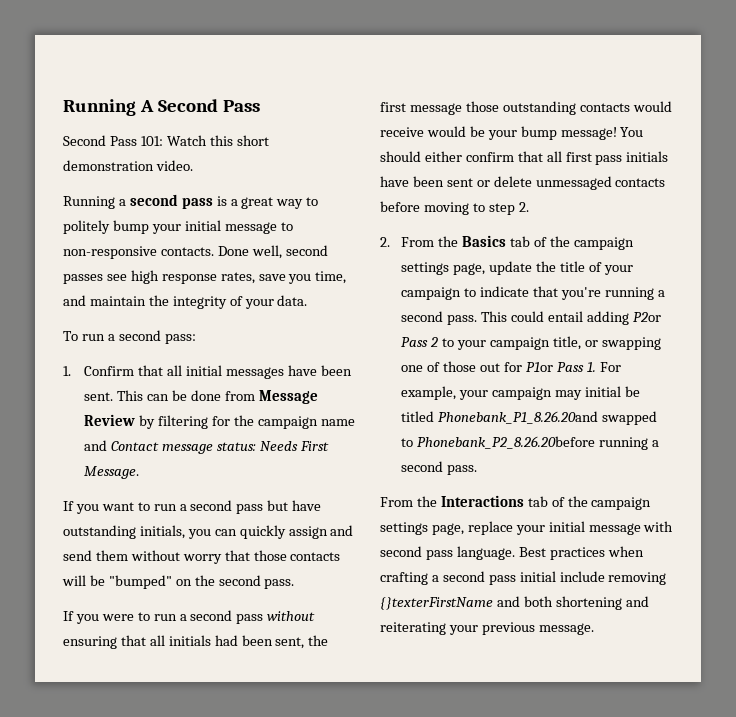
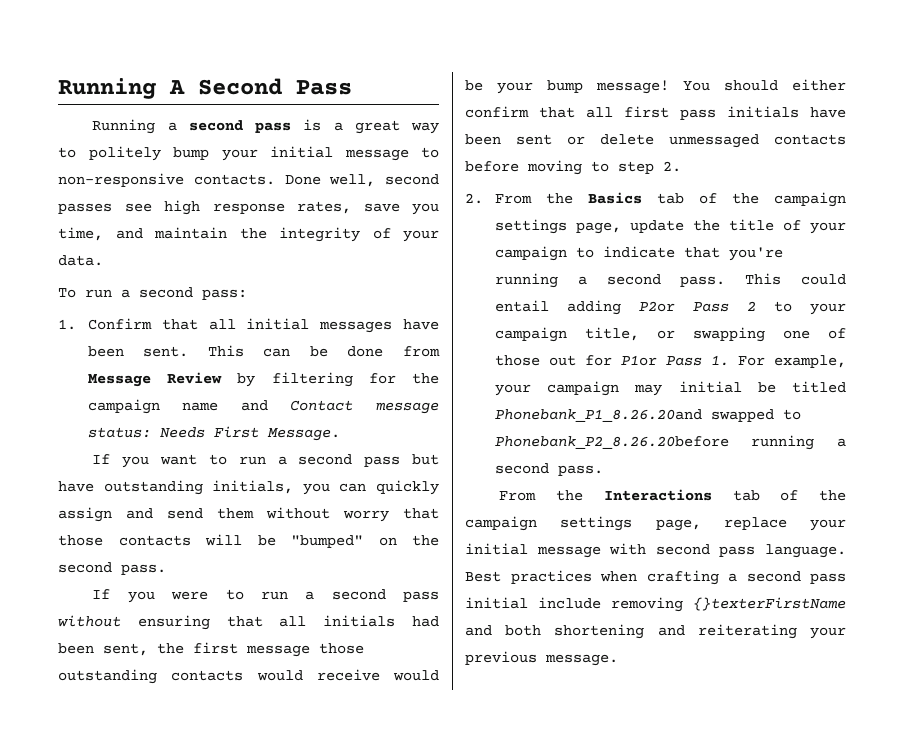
[63,135,269,146] [63,160,193,171] // Second Pass 101: Watch this short demonstration video. -> (352, 87) none

